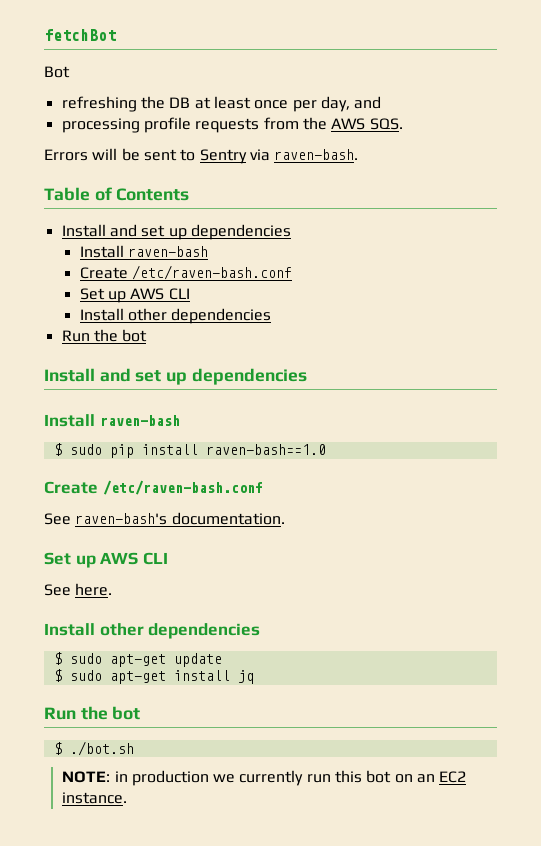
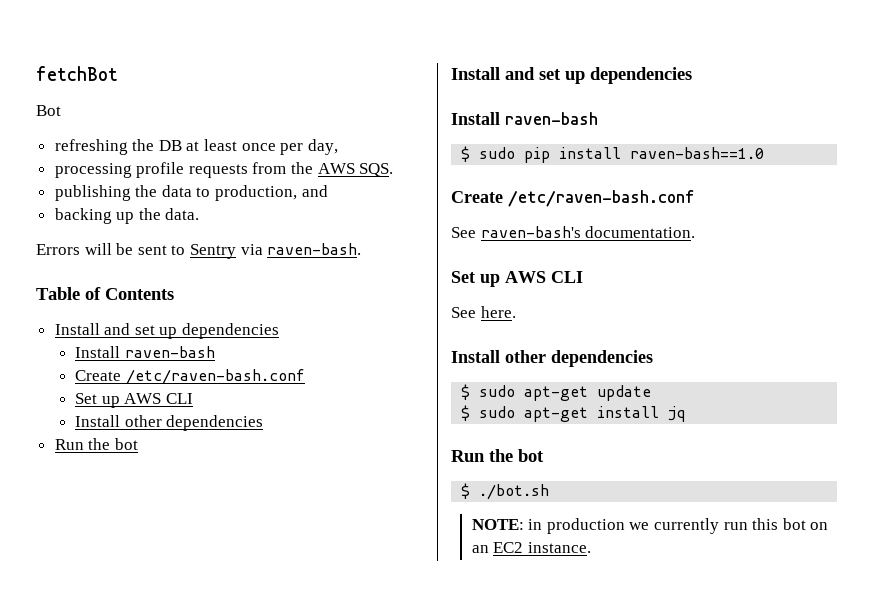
[354,96,382,109] and -> (338, 147) none
(403, 124) none -> [54,185,328,201] [54,208,200,224] // publishing the data to production, and // backing up the data.

